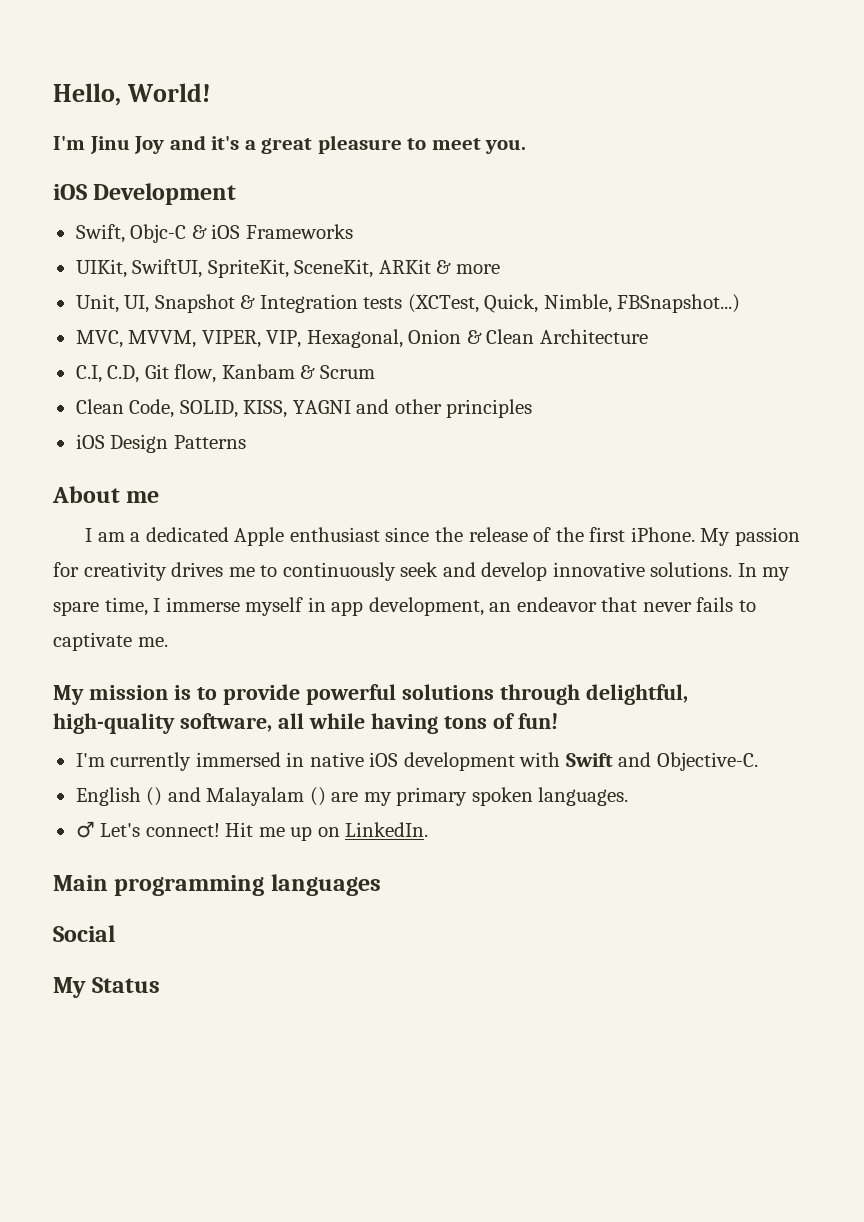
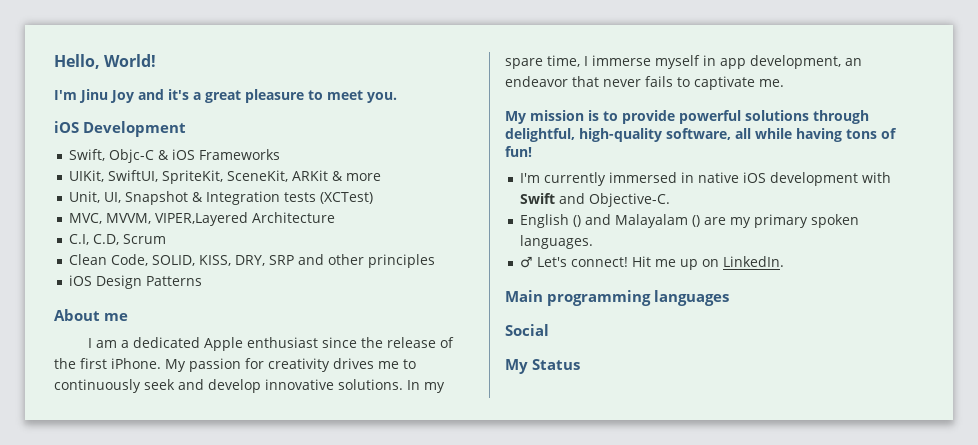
[407,294,741,313] [75,329,535,348] (XCTest, Quick, Nimble, FBSnapshot...) // MVC, MVVM, VIPER, VIP, Hexagonal, Onion & Clean -> [319,192,373,204] [68,212,248,226] (XCTest) // MVC, MVVM, VIPER,Layered
[144,364,316,383] Git flow, Kanbam & -> (119, 239) none
[292,400,351,414] YAGNI -> [234,255,294,266] DRY, SRP

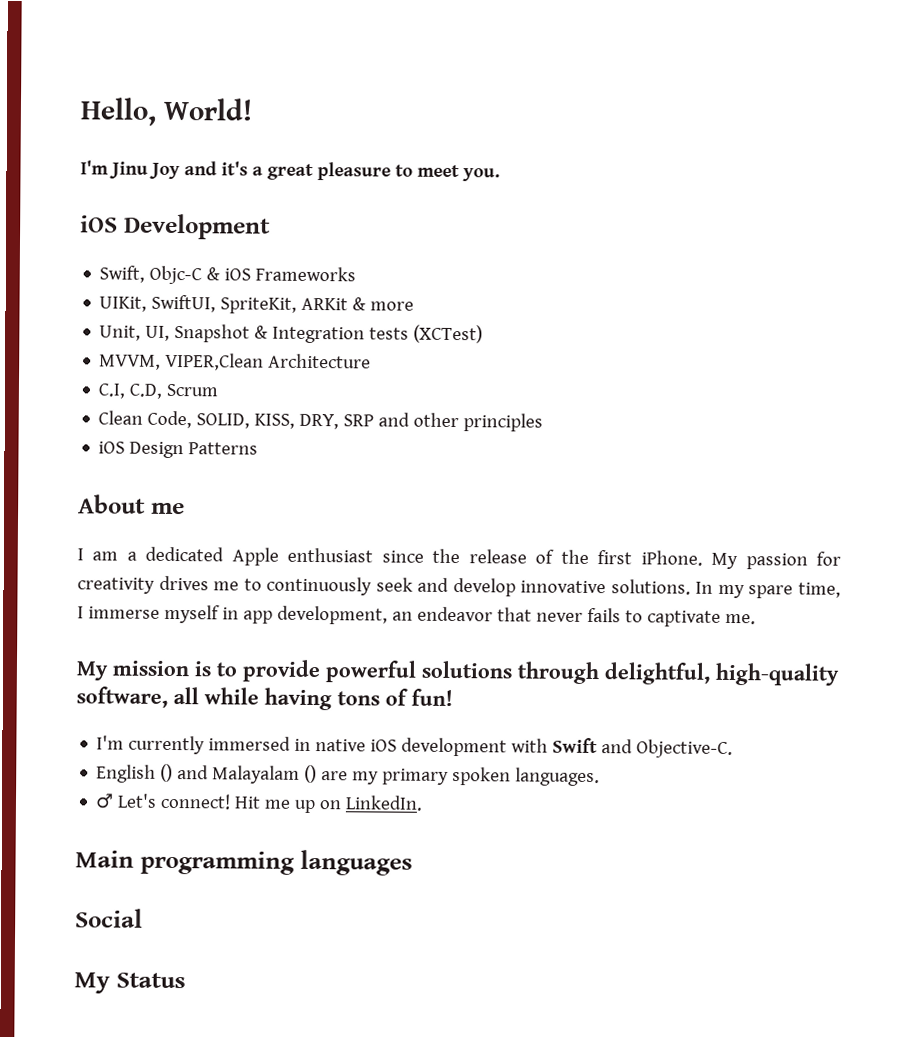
[226,170,288,182] SceneKit, -> (298, 305) none
[68,212,248,226] MVC, MVVM, VIPER,Layered -> [99,352,265,371] MVVM, VIPER,Clean

